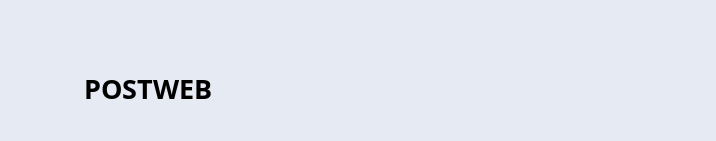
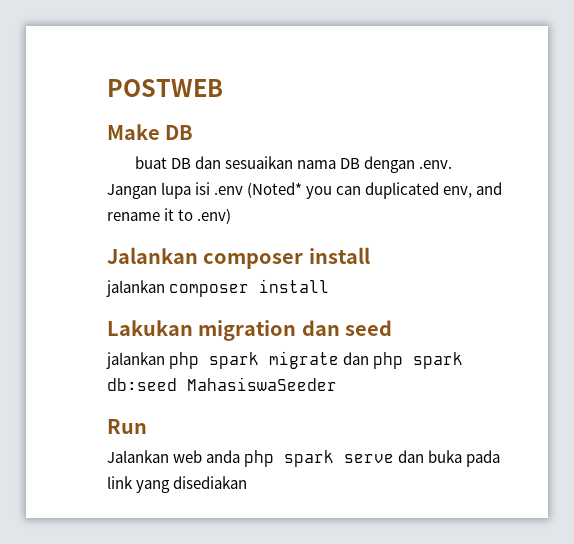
(212, 89) none -> [107,124,194,140] [134,156,453,173] [107,182,503,199] [107,208,232,224] [107,247,370,269] [106,279,330,297] [107,320,393,341] [106,351,464,369] [107,377,337,391] [107,419,147,434] [107,450,501,467] [107,476,248,493] // Make DB // buat DB dan sesuaikan nama DB dengan .env. Jangan lupa isi .env (Noted* you can duplicated env, and rename it to .env) // Jalankan composer install // jalankan composer install // Lakukan migration dan seed // jalankan php spark migrate dan php spark db:seed MahasiswaSeeder // Run // Jalankan web anda php spark serve dan buka pada link yang disediakan

